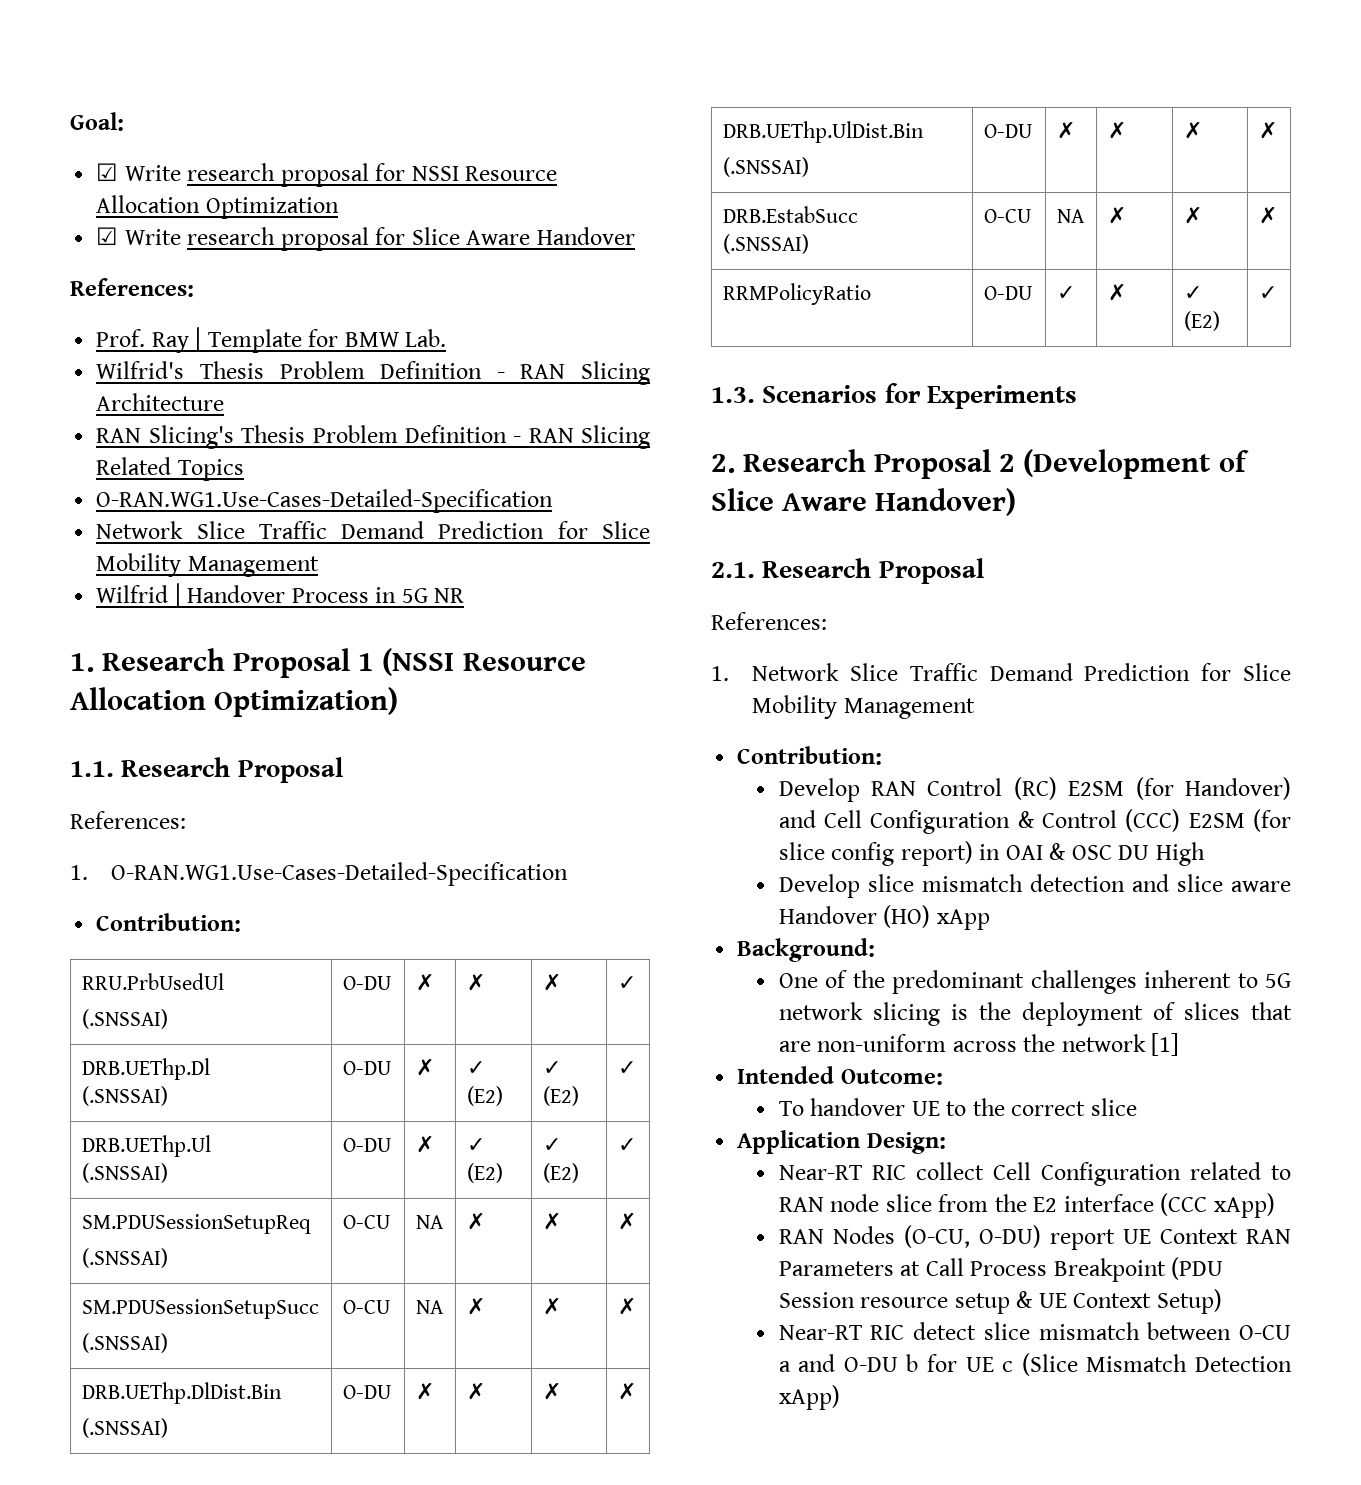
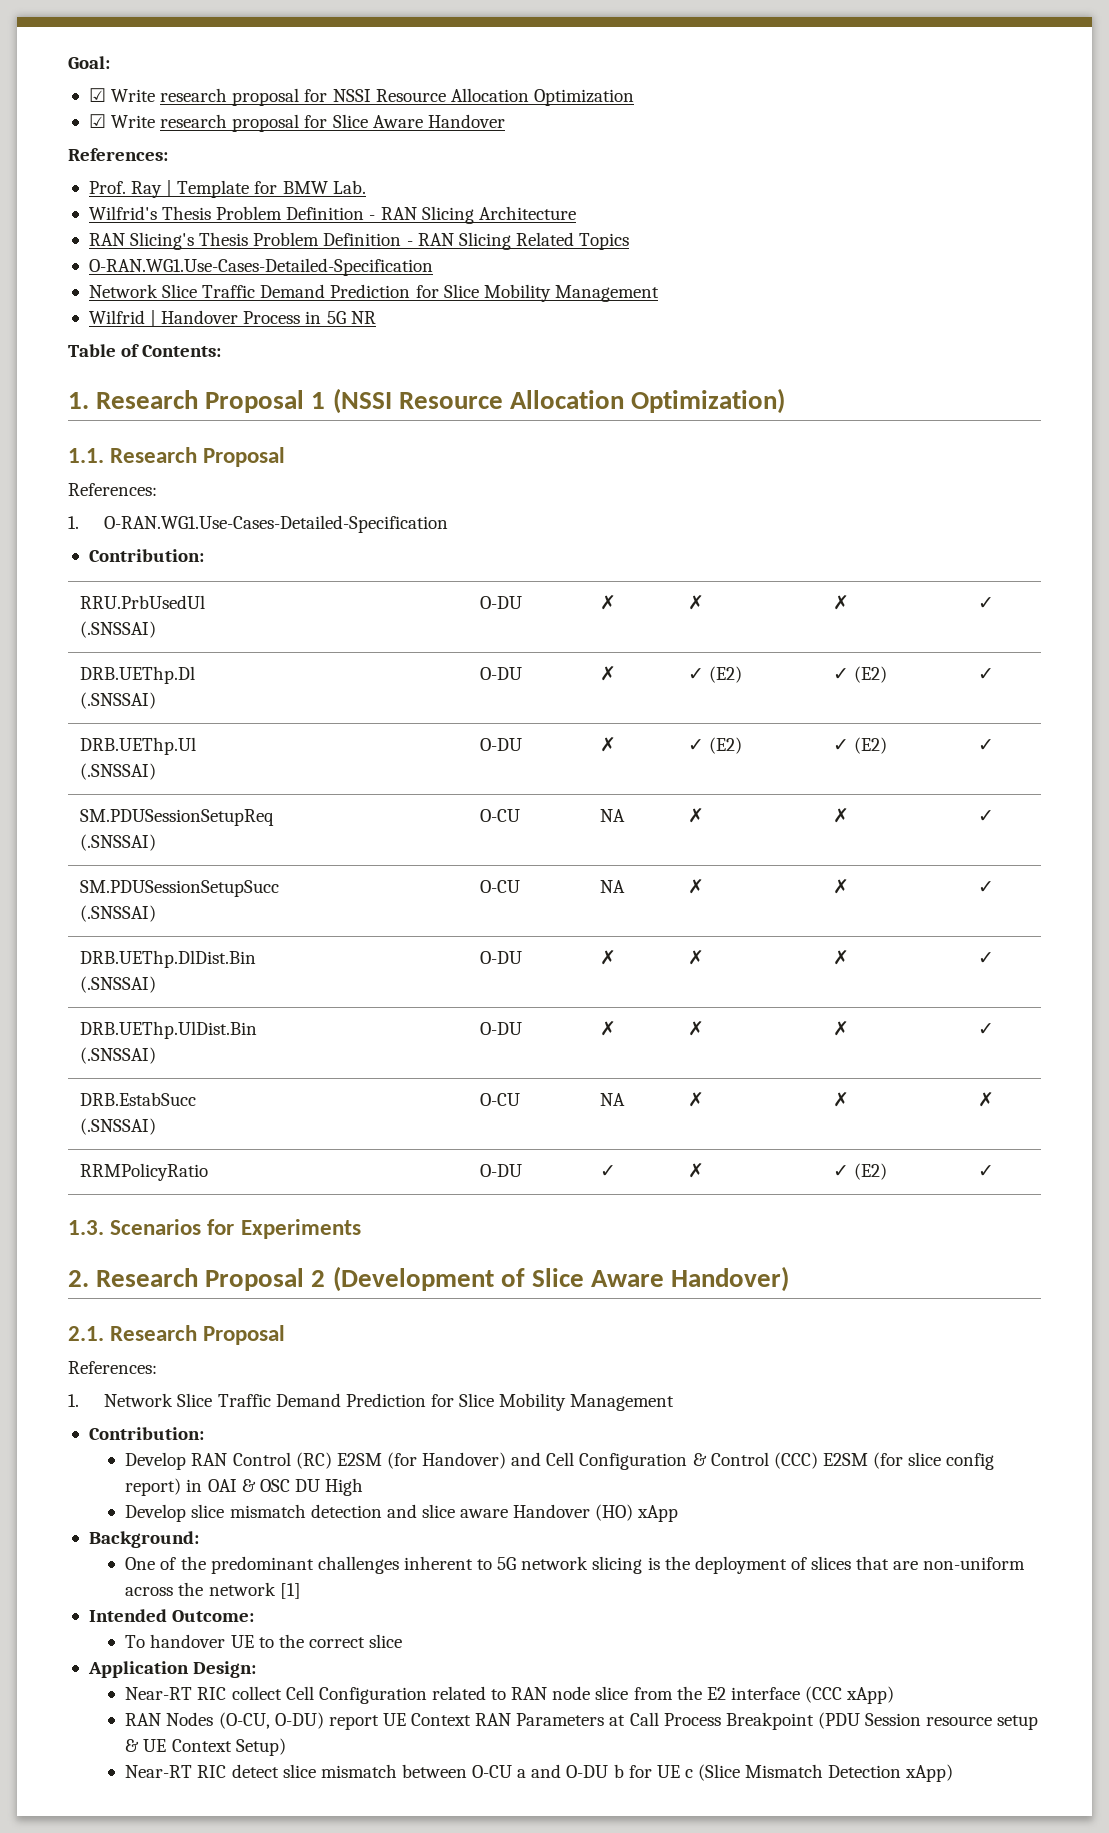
(465, 595) none -> [68,344,222,357] // Table of Contents:
[617,1212,636,1230] ✗ -> [978,810,995,822] ✓
[617,1297,636,1315] ✗ -> [978,881,995,893] ✓
[617,1382,636,1400] ✗ -> [978,952,995,964] ✓
[1258,121,1277,139] ✗ -> [978,1023,995,1035] ✓

